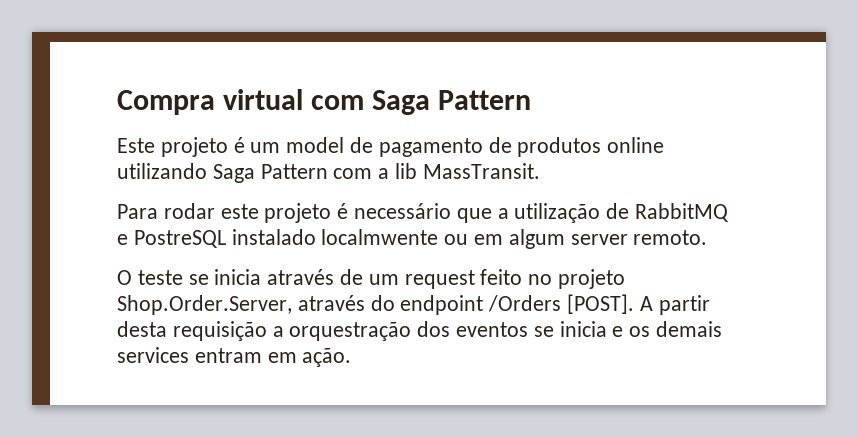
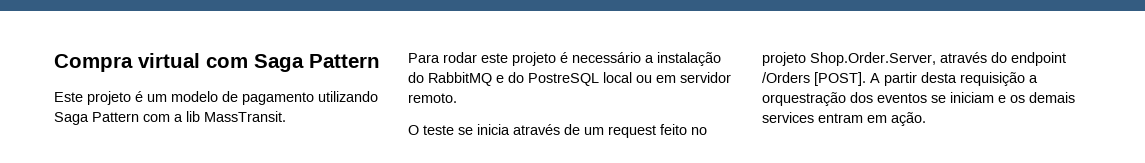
[286,137,345,153] model -> [171,91,218,102] modelo
[488,137,665,157] de produtos online -> (314, 98) none
[456,203,730,223] [117,229,628,249] que a utilização de RabbitMQ e PostreSQL instalado localmwente ou em algum server -> [645,52,721,66] [408,72,731,86] a instalação do RabbitMQ e do PostreSQL local ou em servidor
[559,321,607,337] inicia -> [950,92,994,103] iniciam

